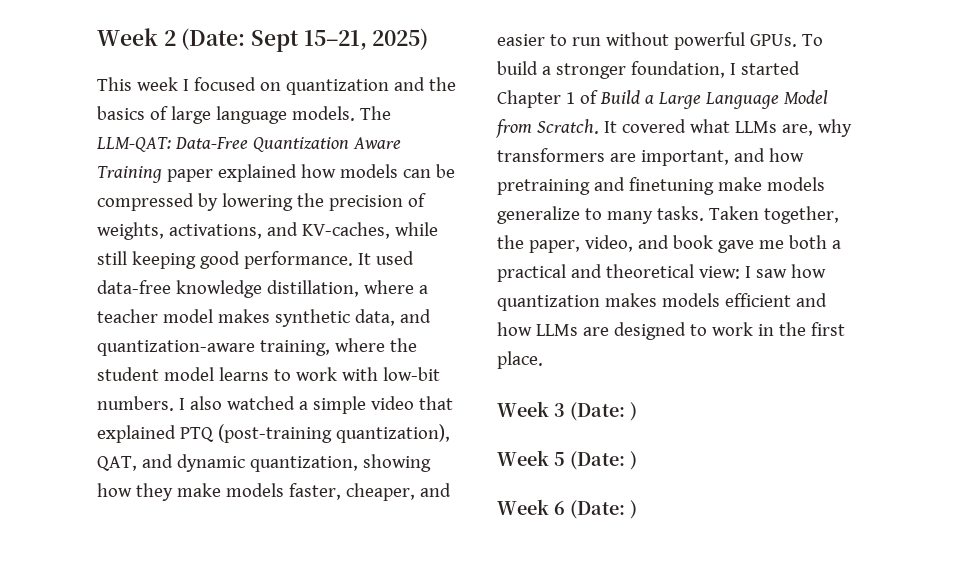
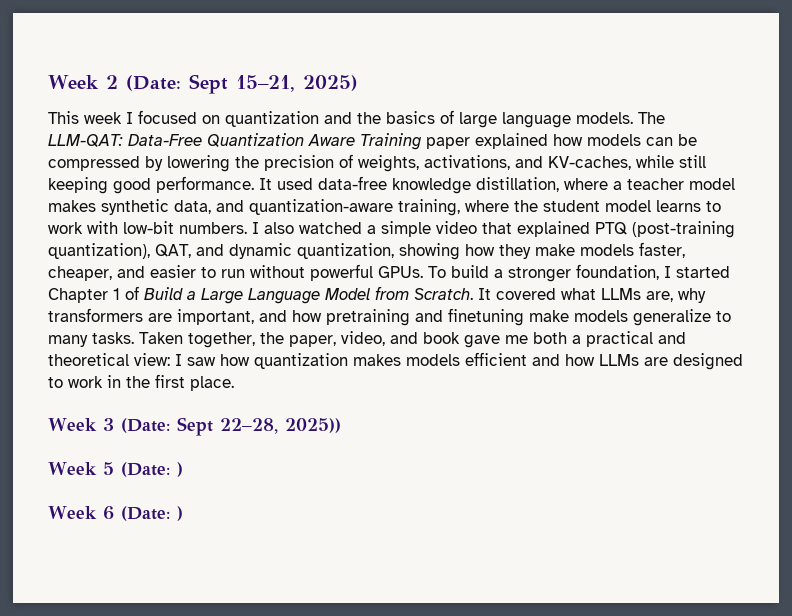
[630,402,637,421] ) -> [176,417,341,436] Sept 22–28, 2025))

